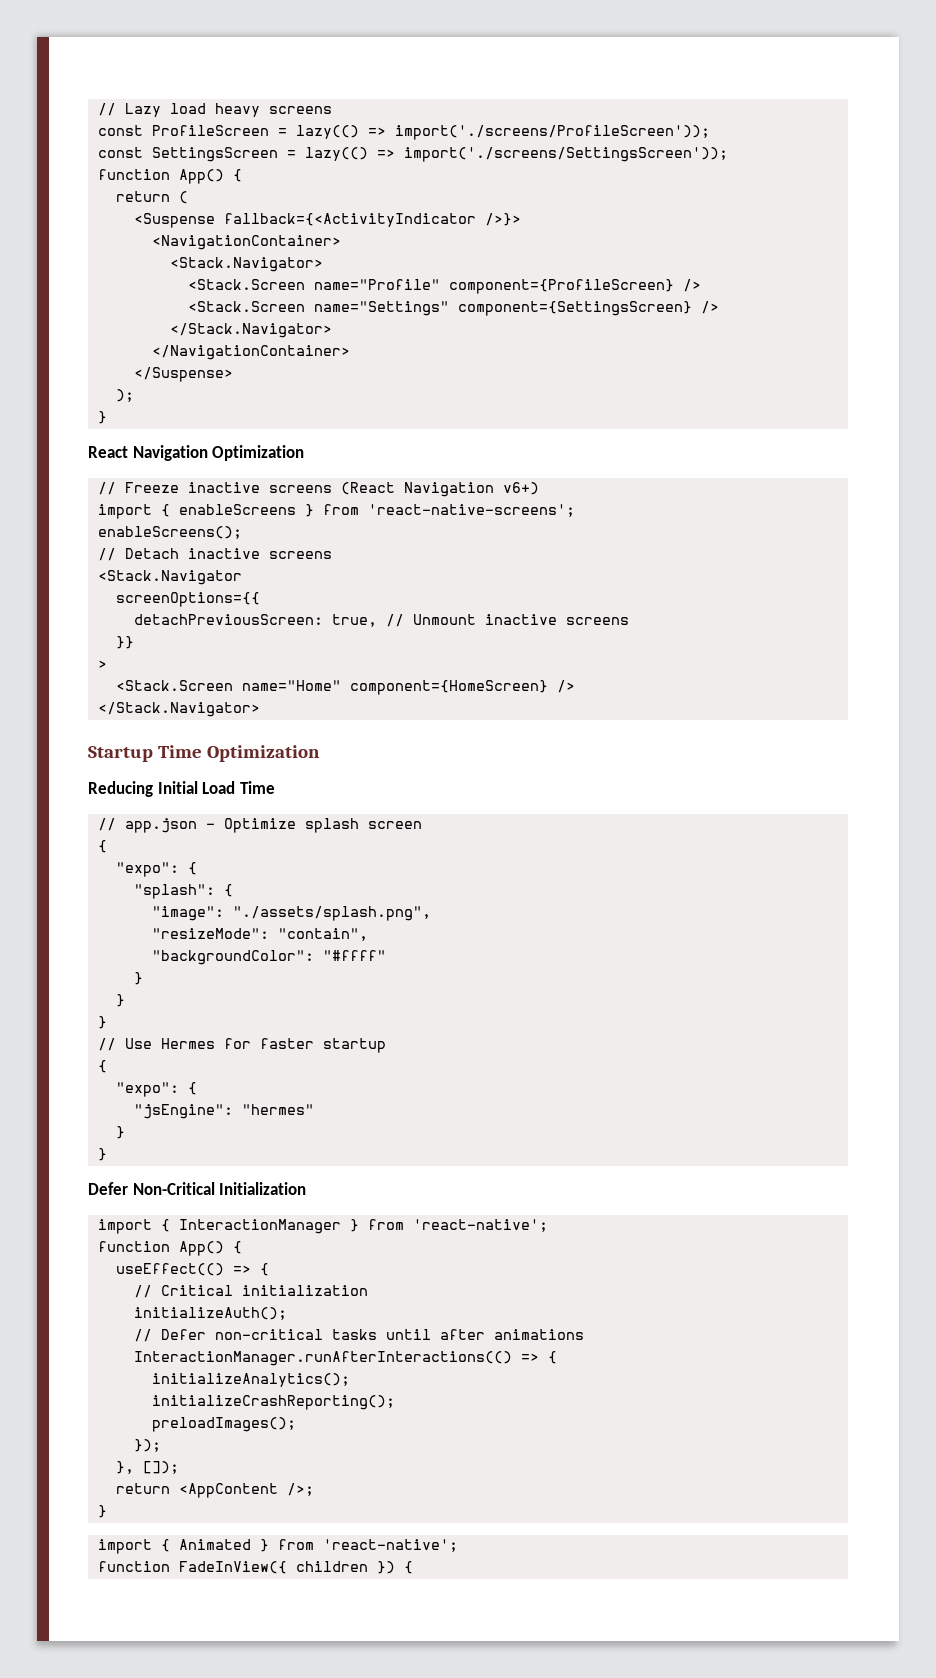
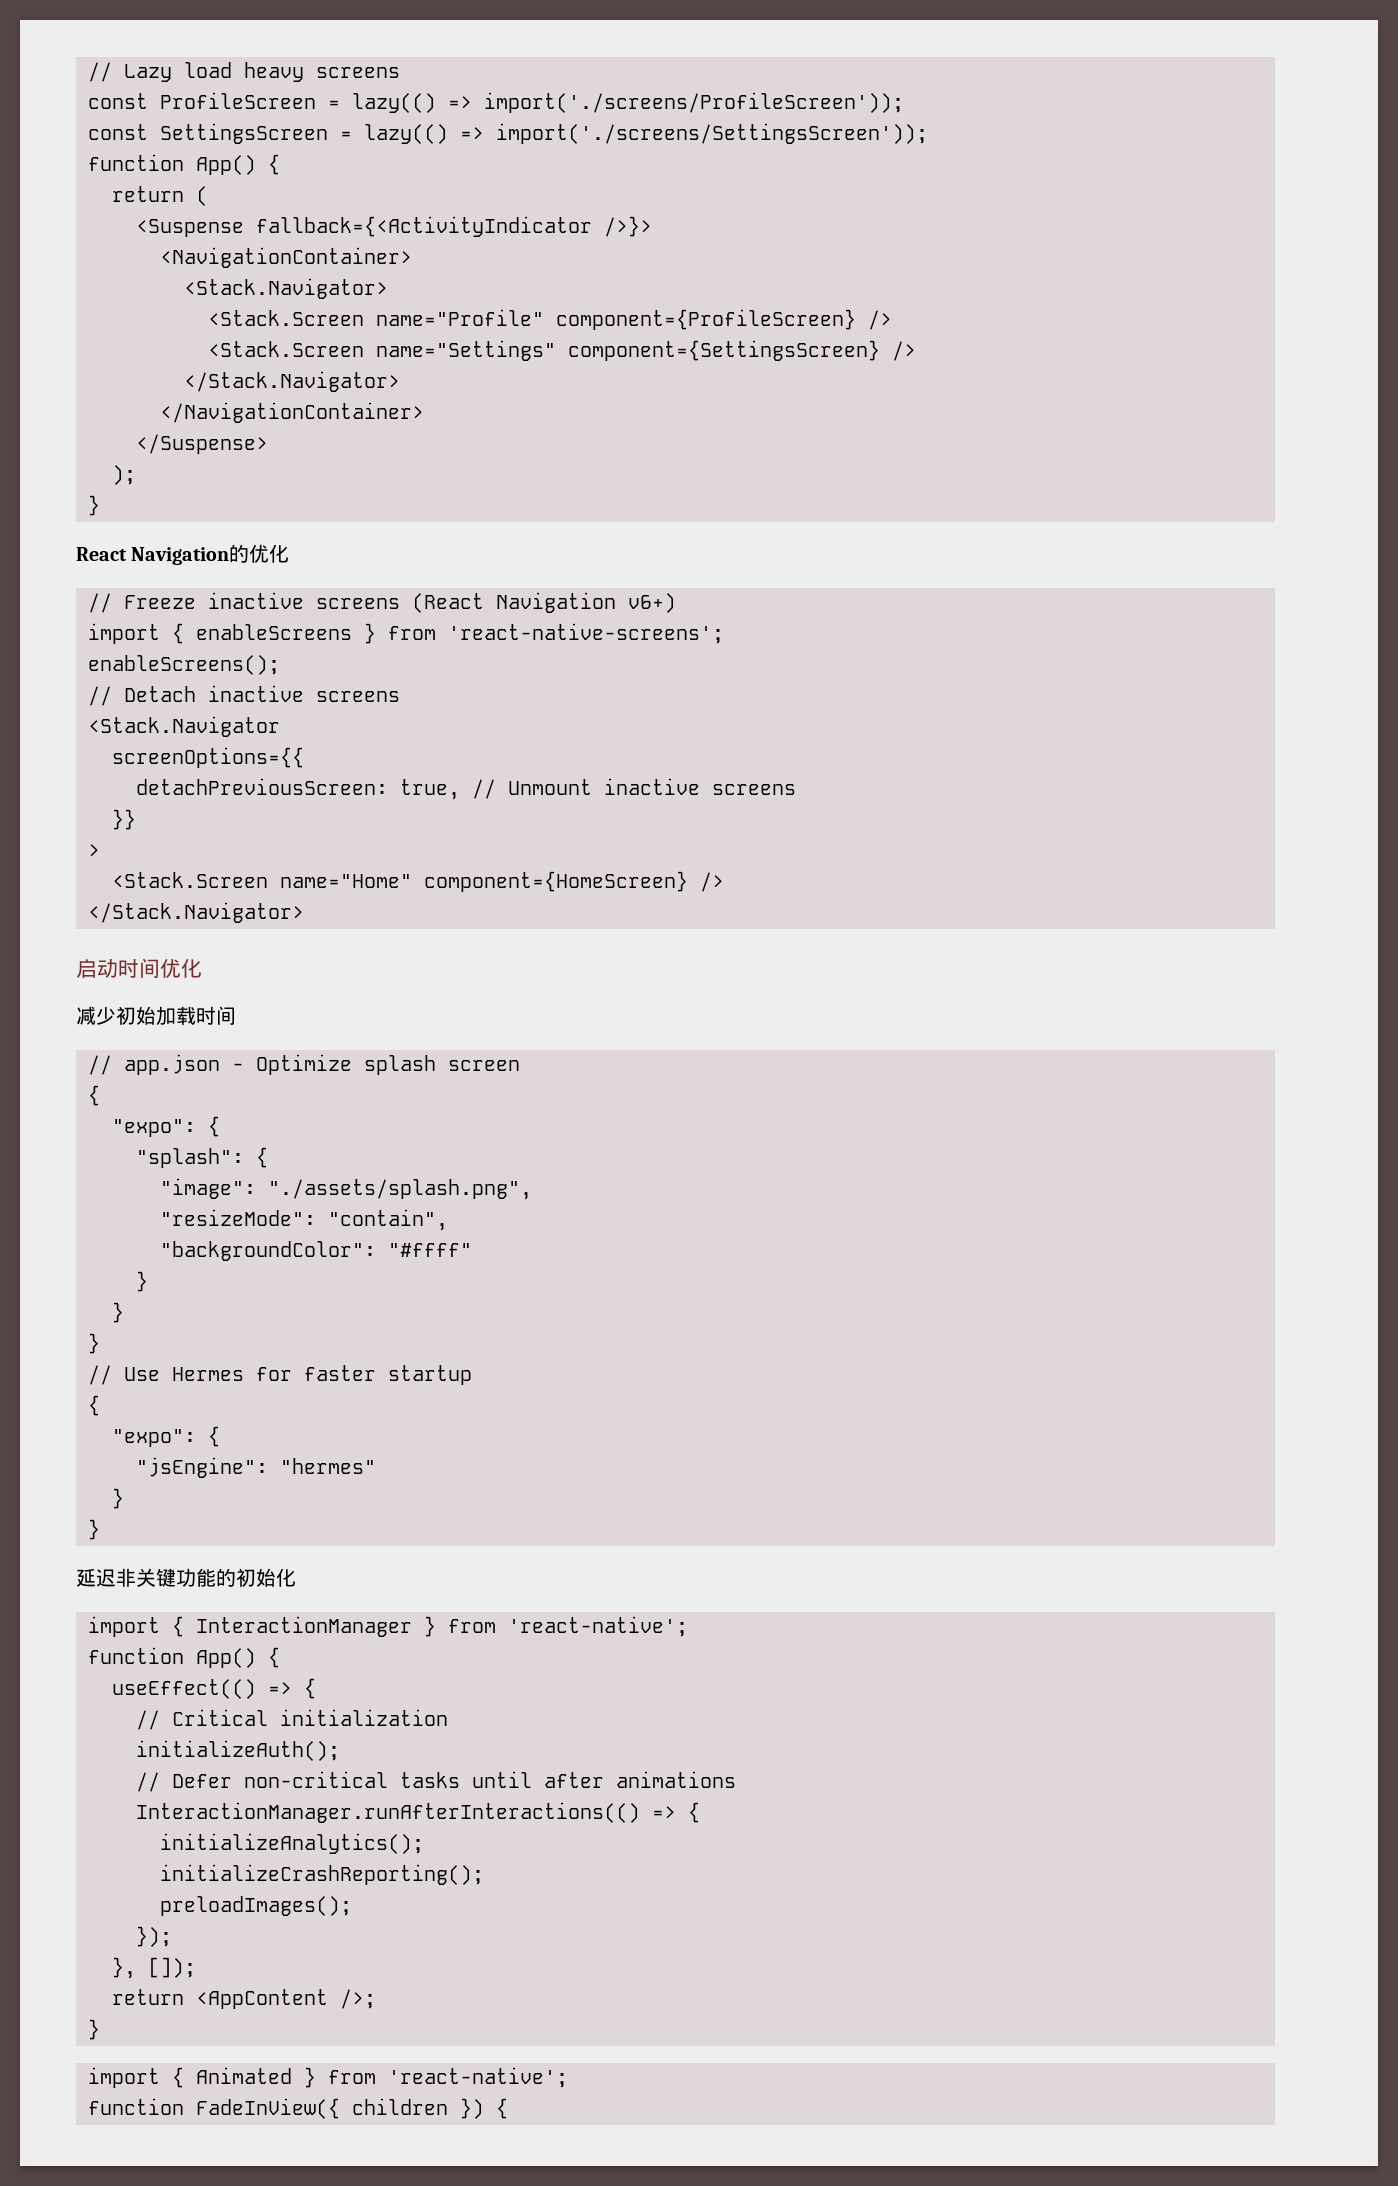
[212,445,305,461] Optimization -> [229,544,290,563] 的优化
[88,745,321,762] [88,781,275,797] Startup Time Optimization // Reducing Initial Load Time -> [76,958,202,978] [76,1006,236,1026] 启动时间优化 // 减少初始加载时间
[88,1182,307,1195] Defer Non-Critical Initialization -> [76,1568,296,1587] 延迟非关键功能的初始化

